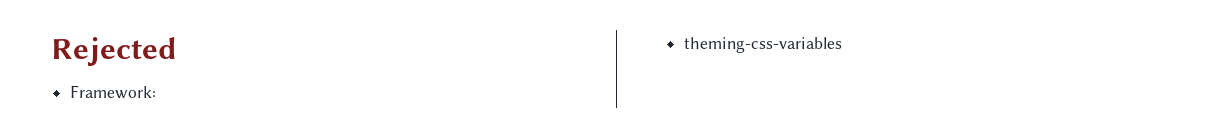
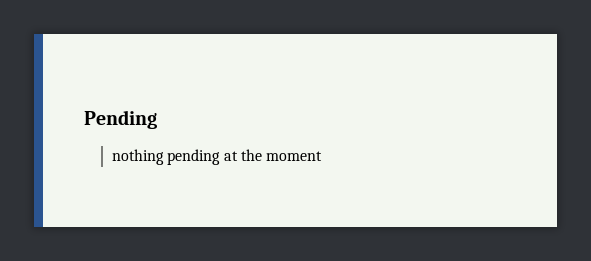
[51,37,177,66] [70,85,157,99] [683,37,842,53] Rejected // Framework: // theming-css-variables -> [84,110,157,129] [111,149,323,165] Pending // nothing pending at the moment

